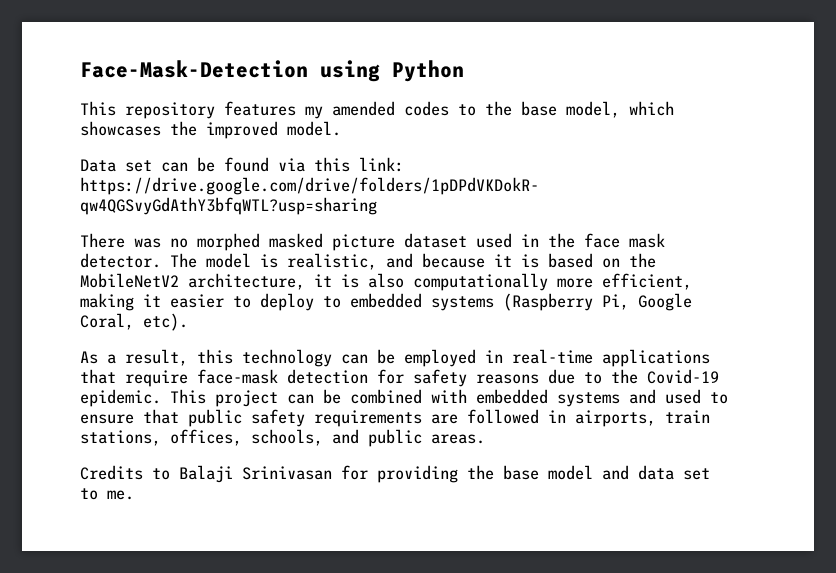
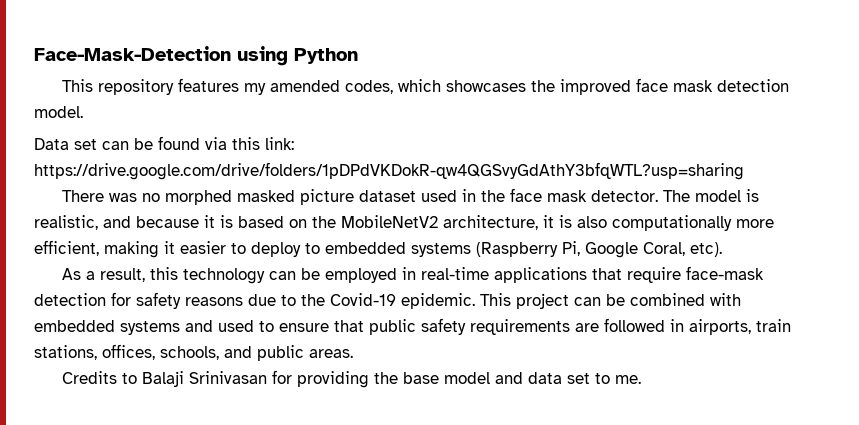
[404,101,620,118] codes to the base model, -> [345,80,394,94] codes,
(278, 130) none -> [636,78,790,92] face mask detection

